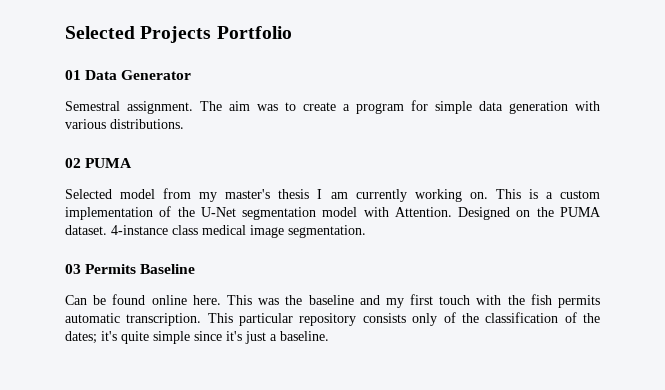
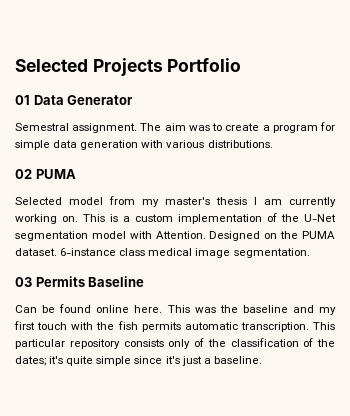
[111,225,168,235] 4-instance -> [60,248,117,256] 6-instance

